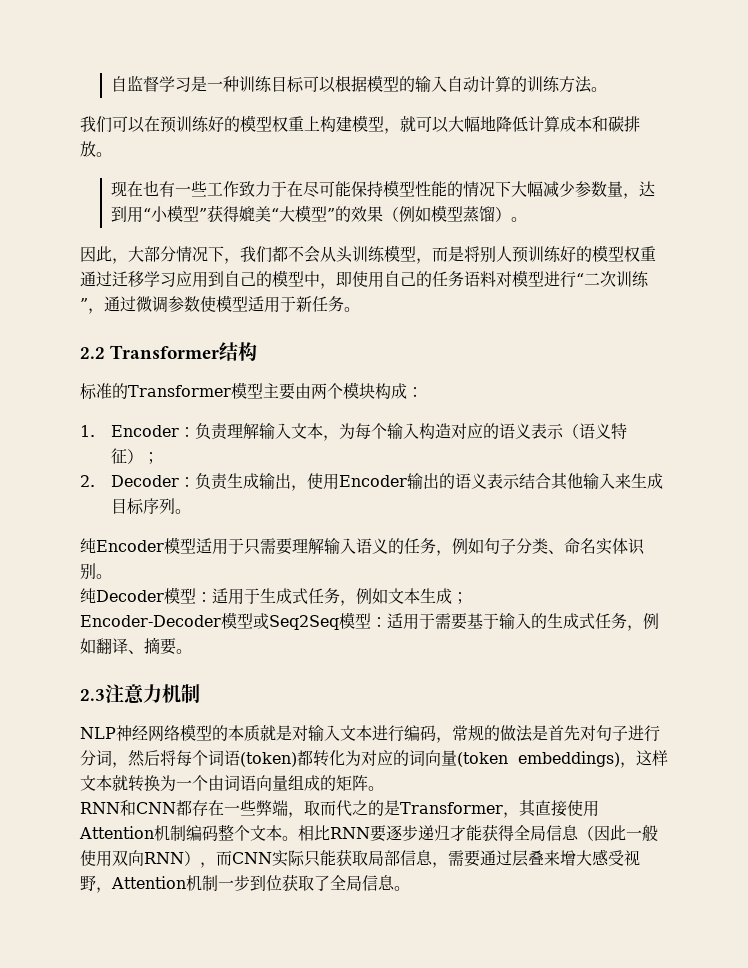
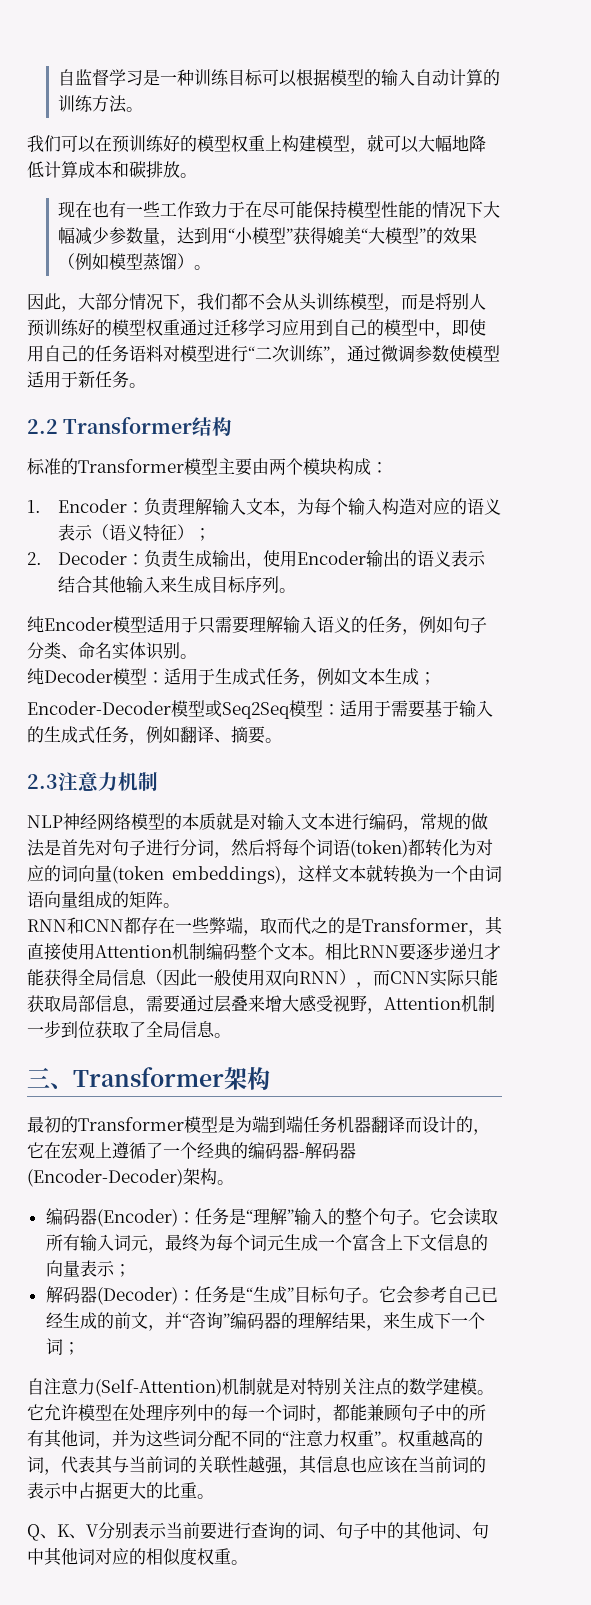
(410, 888) none -> [27,1067,270,1090] [27,1115,490,1135] [27,1142,356,1160] [27,1168,234,1187] [45,1208,498,1227] [45,1234,488,1253] [45,1260,131,1277] [45,1286,498,1305] [45,1312,485,1331] [45,1338,80,1355] [27,1377,494,1397] [27,1404,486,1423] [27,1429,483,1449] [27,1455,486,1475] [27,1482,214,1499] [27,1521,489,1541] [27,1547,248,1566] // 三、Transformer架构 // 最初的Transformer模型是为端到端任务机器翻译而设计的，它在宏观上遵循了一个经典的编码器-解码器(Encoder-Decoder)架构。 // 编码器(Encoder)：任务是“理解”输入的整个句子。它会读取所有输入词元，最终为每个词元生成一个富含上下文信息的向量表示； // 解码器(Decoder)：任务是“生成”目标句子。它会参考自己已经生成的前文，并“咨询”编码器的理解结果，来生成下一个词； // 自注意力(Self-Attention)机制就是对特别关注点的数学建模。它允许模型在处理序列中的每一个词时，都能兼顾句子中的所有其他词，并为这些词分配不同的“注意力权重”。权重越高的词，代表其与当前词的关联性越强，其信息也应该在当前词的表示中占据更大的比重。 // Q、K、V分别表示当前要进行查询的词、句子中的其他词、句中其他词对应的相似度权重。

